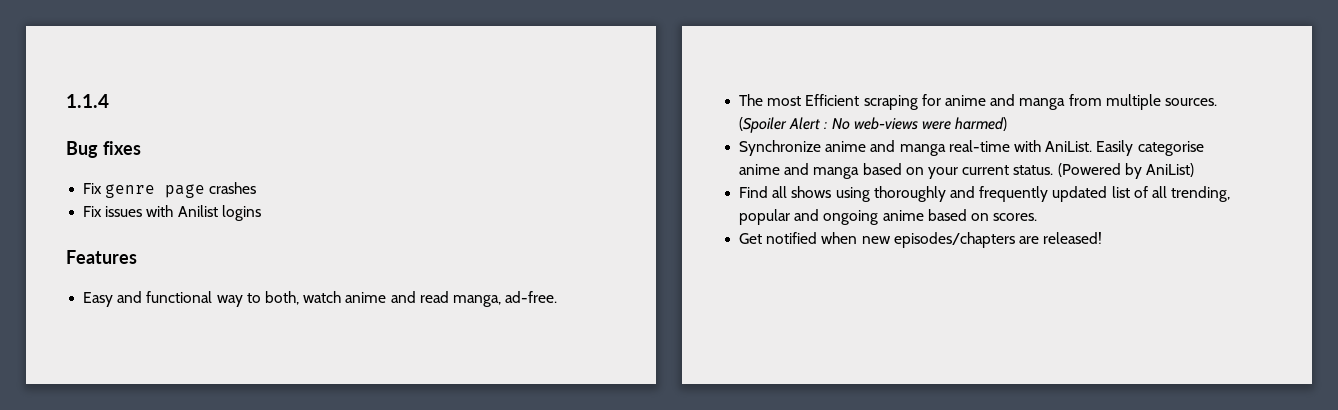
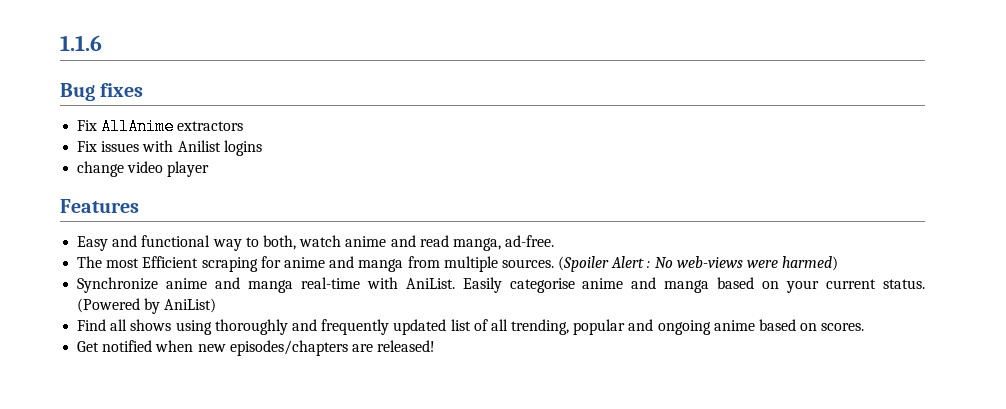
[66,94,109,108] 1.1.4 -> [60,35,102,51] 1.1.6
[105,182,257,198] genre page crashes -> [101,118,244,135] AllAnime extractors
(261, 213) none -> [77,161,210,177] // change video player

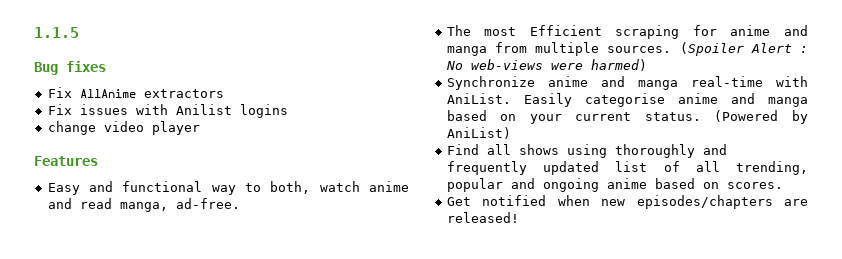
[60,35,102,51] 1.1.6 -> [34,27,79,38] 1.1.5

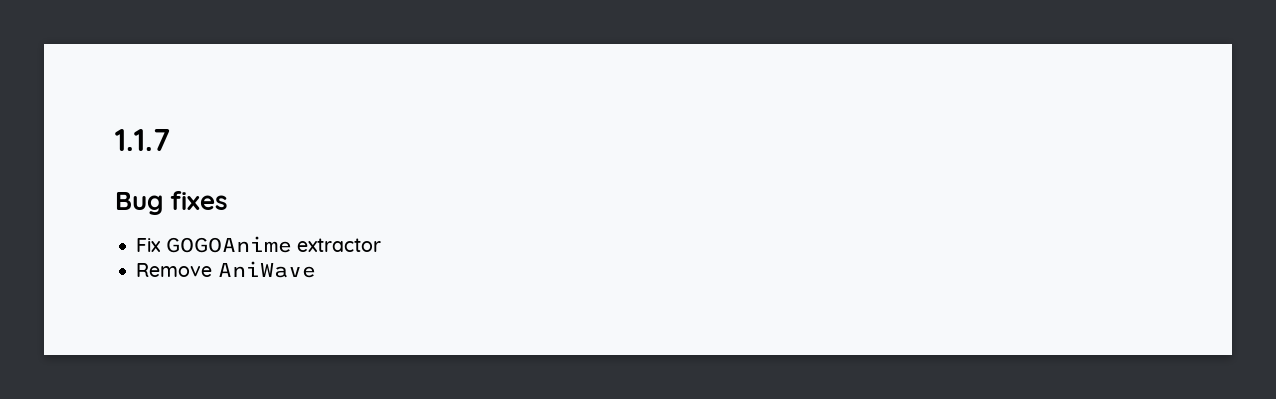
[34,27,79,38] 1.1.5 -> [115,129,170,151] 1.1.7
[79,89,224,98] [47,104,288,118] [47,121,200,135] [34,156,98,166] [47,181,409,195] [47,198,240,212] [446,25,808,39] [446,42,808,56] [445,59,647,71] [446,76,808,90] [446,93,808,107] [446,110,808,124] [446,127,511,139] [446,144,727,158] [446,161,808,175] [446,178,783,192] [446,195,808,209] [446,212,519,223] AllAnime extractors // Fix issues with Anilist logins // change video player // Features // Easy and functional way to both, watch anime and read manga, ad-free. // The most Efficient scraping for anime and manga from multiple sources. (Spoiler Alert : No web-views were harmed) // Synchronize anime and manga real-time with AniList. Easily categorise anime and manga based on your current status. (Powered by AniList) // Find all shows using thoroughly and frequently updated list of all trending, popular and ongoing anime based on scores. // Get notified when new episodes/chapters are released! -> [165,236,381,253] [136,261,316,278] GOGOAnime extractor // Remove AniWave

